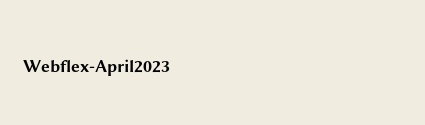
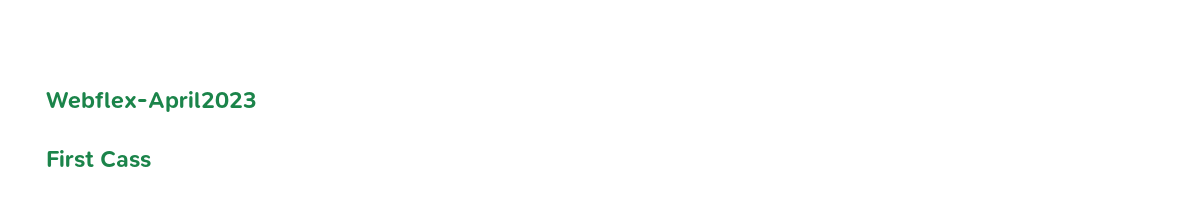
(170, 67) none -> [46,150,152,168] // First Cass

